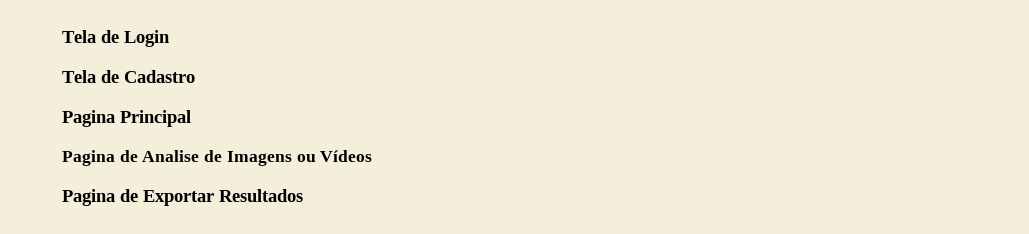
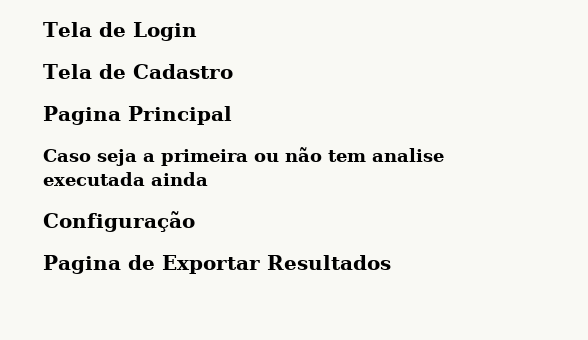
[62,150,373,166] Pagina de Analise de Imagens ou Vídeos -> [43,147,444,166] [43,172,208,186] [43,211,195,232] Caso seja a primeira ou não tem analise executada ainda // Configuração

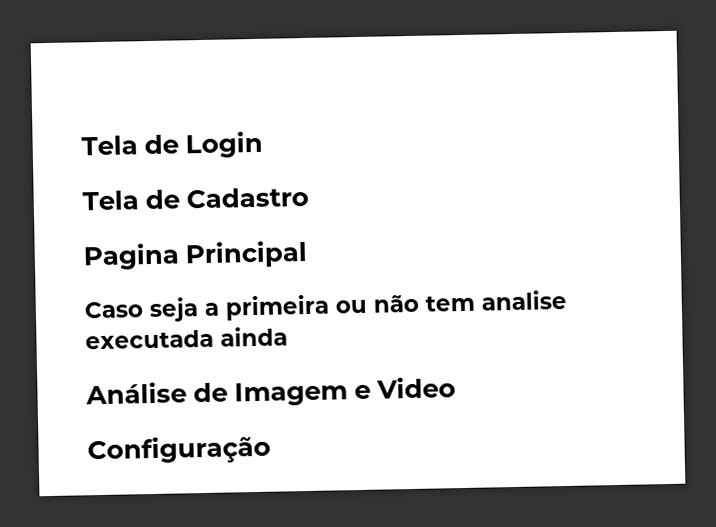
[43,211,195,232] [43,255,391,274] Configuração // Pagina de Exportar Resultados -> [85,376,457,407] [87,434,271,466] Análise de Imagem e Video // Configuração

